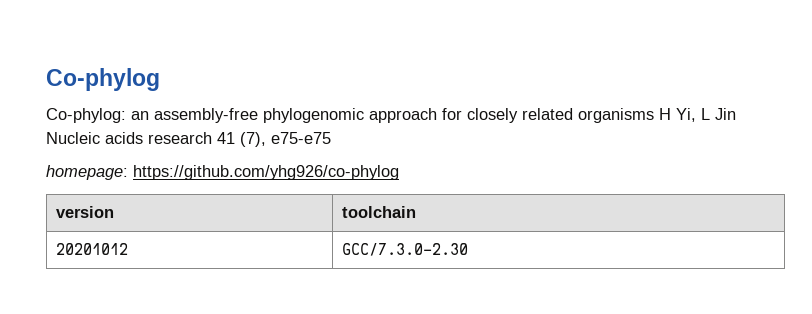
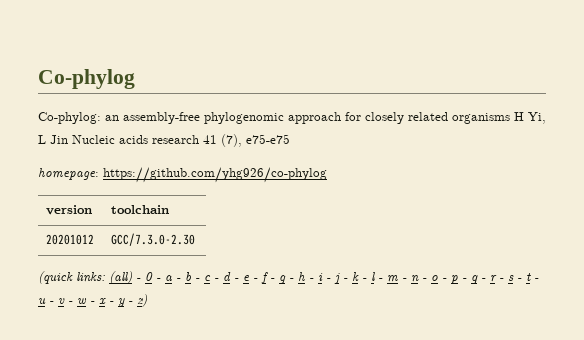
(469, 249) none -> [38,271,539,284] [38,294,147,307] // (quick links: (all) - 0 - a - b - c - d - e - f - g - h - i - j - k - l - m - n - o - p - q - r - s - t - u - v - w - x - y - z)

